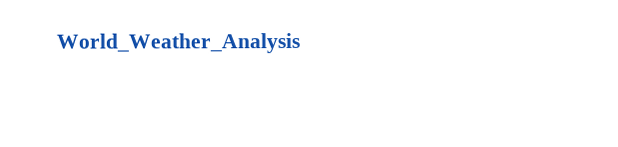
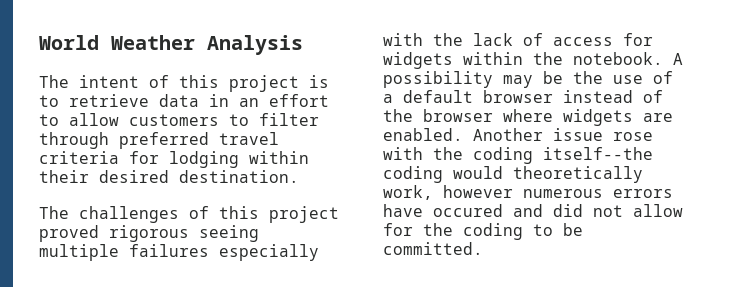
[56,33,300,54] World_Weather_Analysis -> [39,35,303,55] [39,75,329,92] [39,94,329,107] [39,113,319,126] [39,132,279,149] [39,151,309,168] [39,170,299,183] [39,206,339,223] [39,225,259,242] [39,244,319,261] [383,33,653,46] [383,52,683,69] [383,71,673,88] [383,90,663,103] [383,109,673,126] [383,128,653,141] [383,147,653,164] [383,166,643,183] [383,185,673,200] [383,204,683,217] [383,223,583,240] [383,242,483,255] World Weather Analysis // The intent of this project is to retrieve data in an effort to allow customers to filter through preferred travel criteria for lodging within their desired destination. // The challenges of this project proved rigorous seeing multiple failures especially with the lack of access for widgets within the notebook. A possibility may be the use of a default browser instead of the browser where widgets are enabled. Another issue rose with the coding itself--the coding would theoretically work, however numerous errors have occured and did not allow for the coding to be committed.

